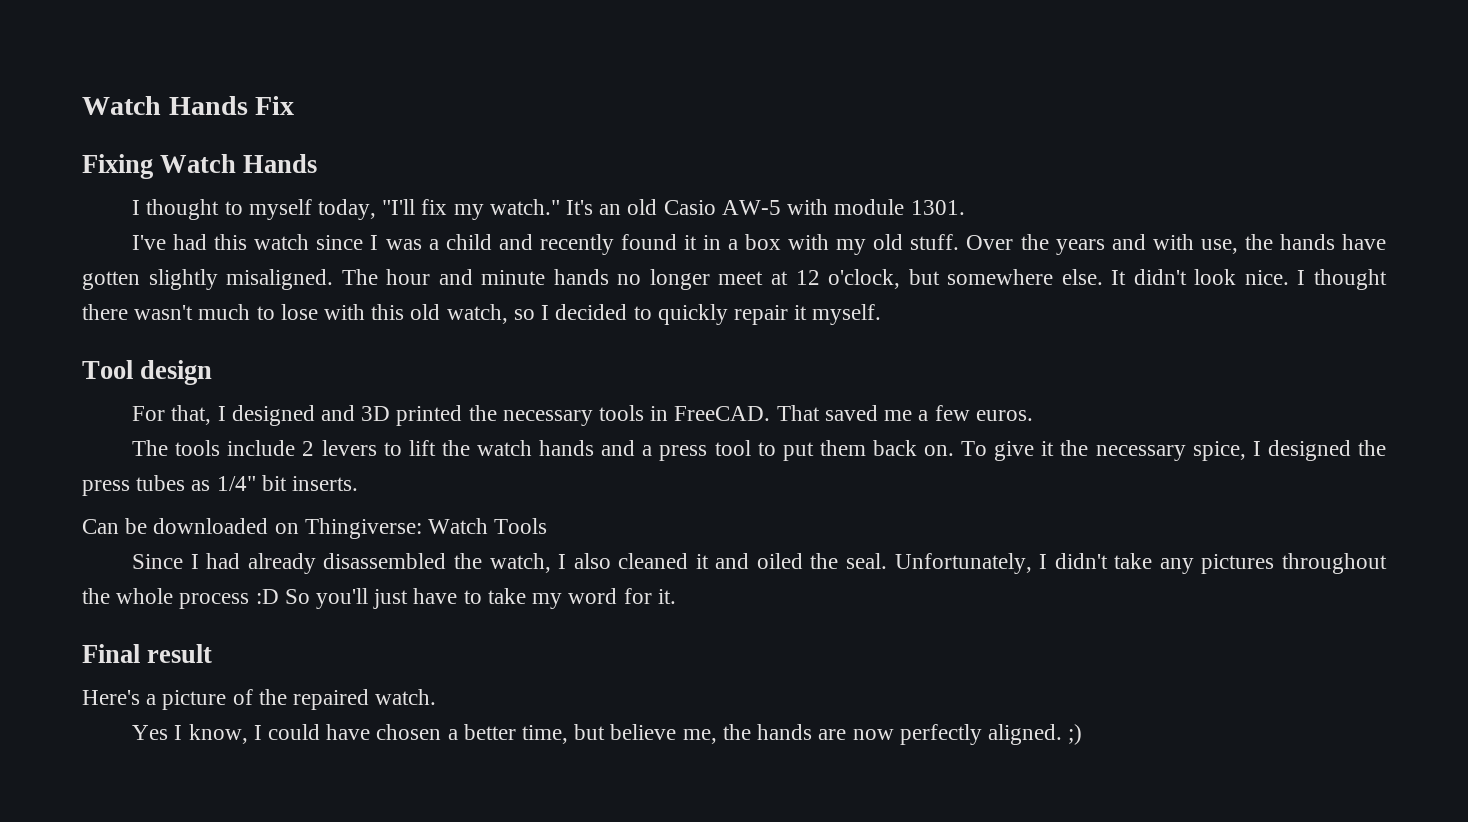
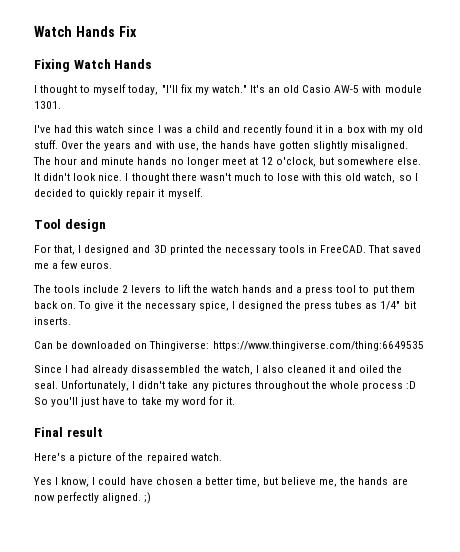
[428,518,548,534] Watch Tools -> [212,341,424,351] https://www.thingiverse.com/thing:6649535

